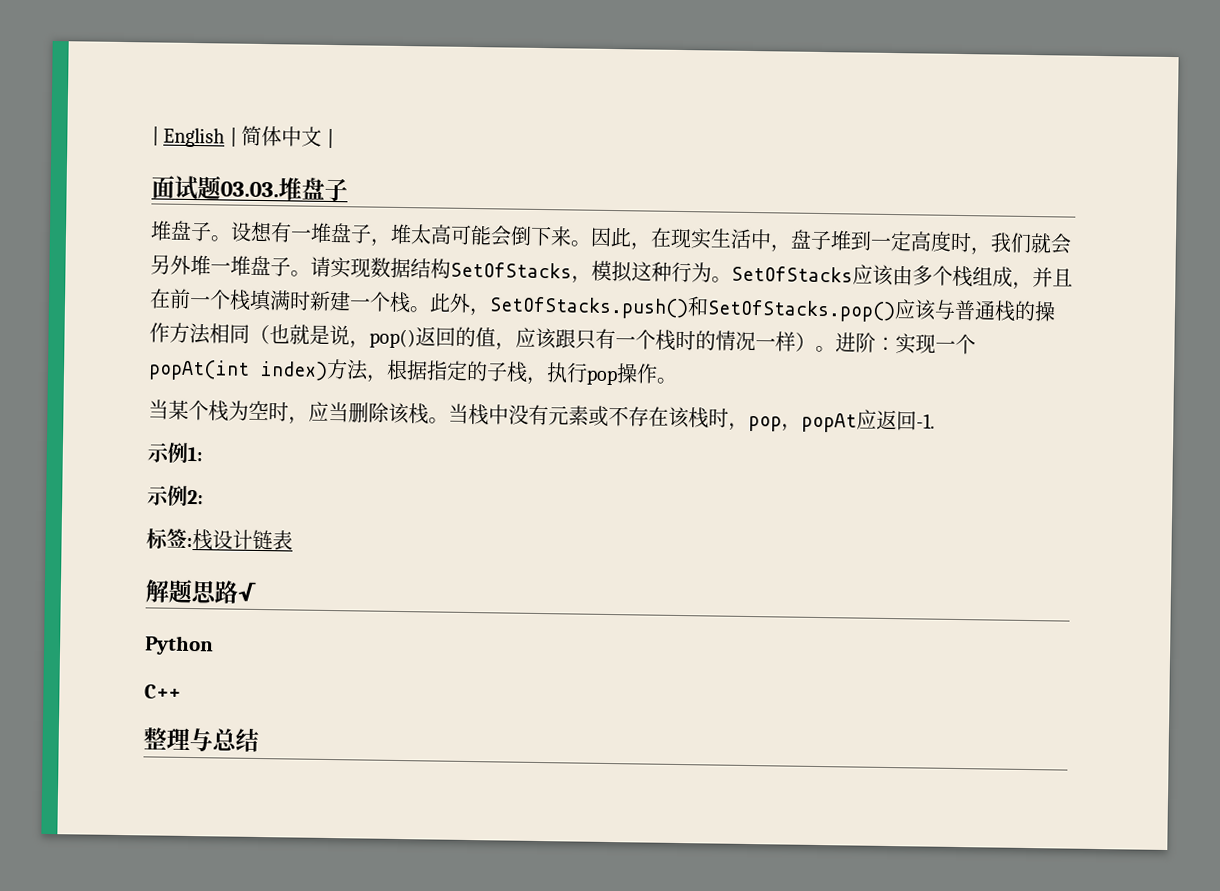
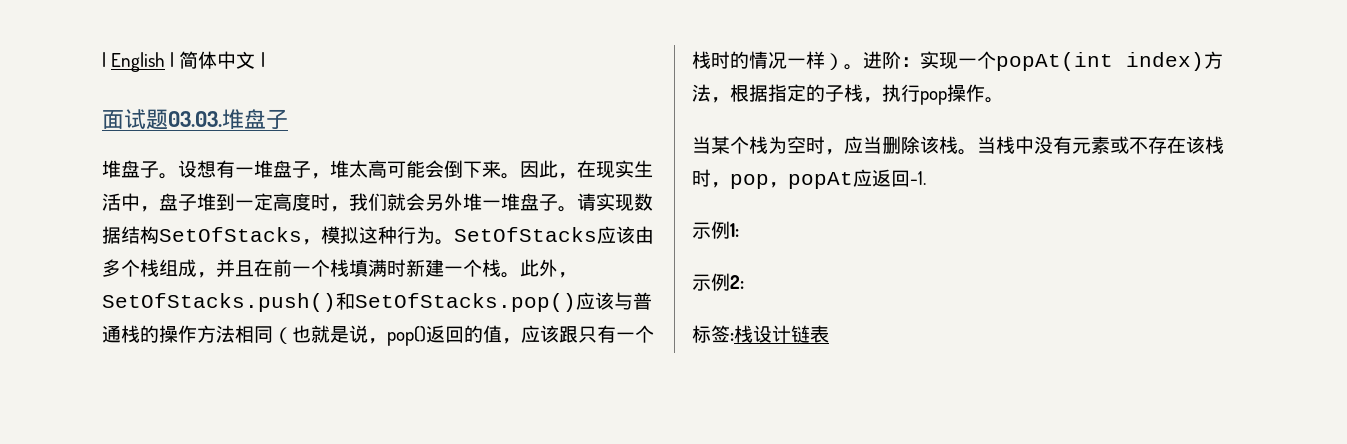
[145,578,257,604] [144,635,214,656] [144,684,181,699] [143,727,259,753] // 解题思路√ // Python // C++ // 整理与总结 -> (829, 334) none

